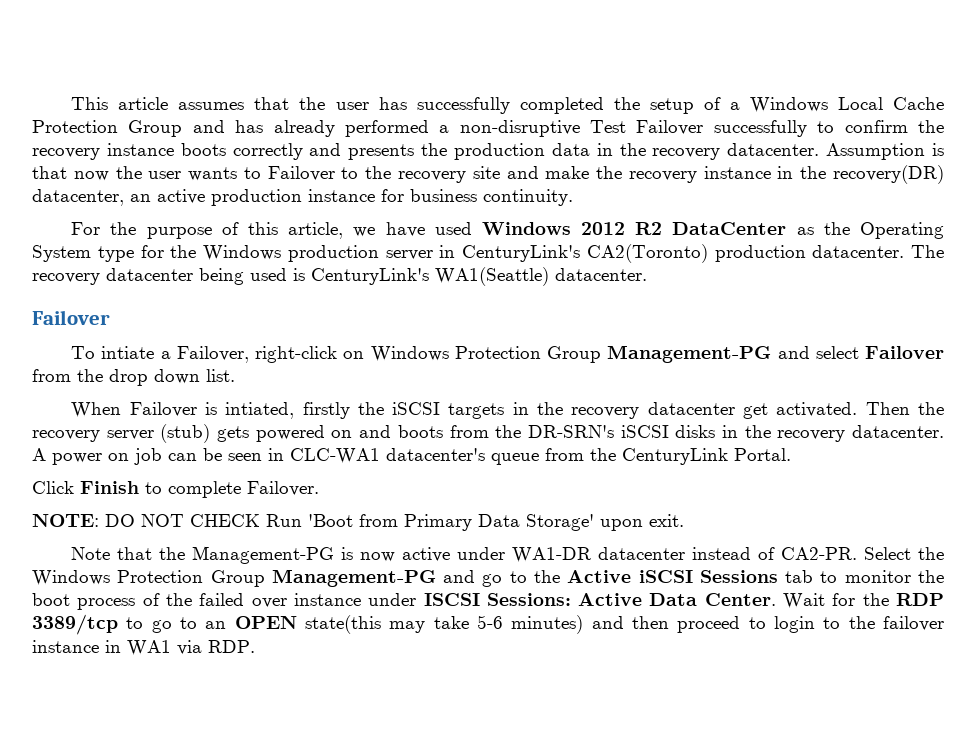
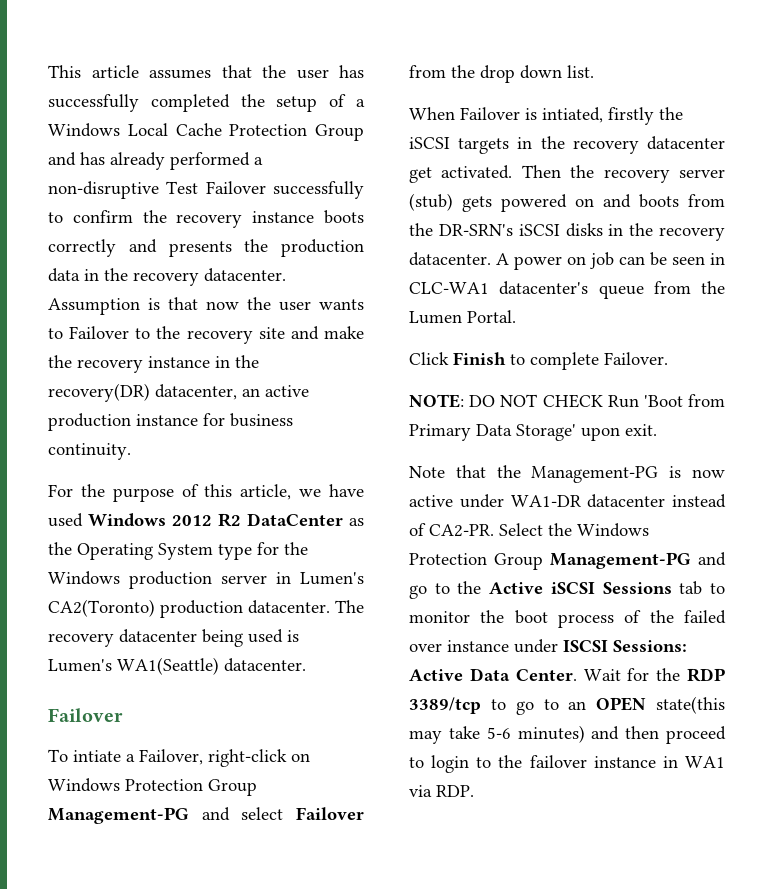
[462,245,580,262] CenturyLink's -> [300,572,364,585] Lumen's
[311,268,429,285] CenturyLink's -> [48,659,112,672] Lumen's
[622,448,728,465] CenturyLink -> [409,311,462,324] Lumen

